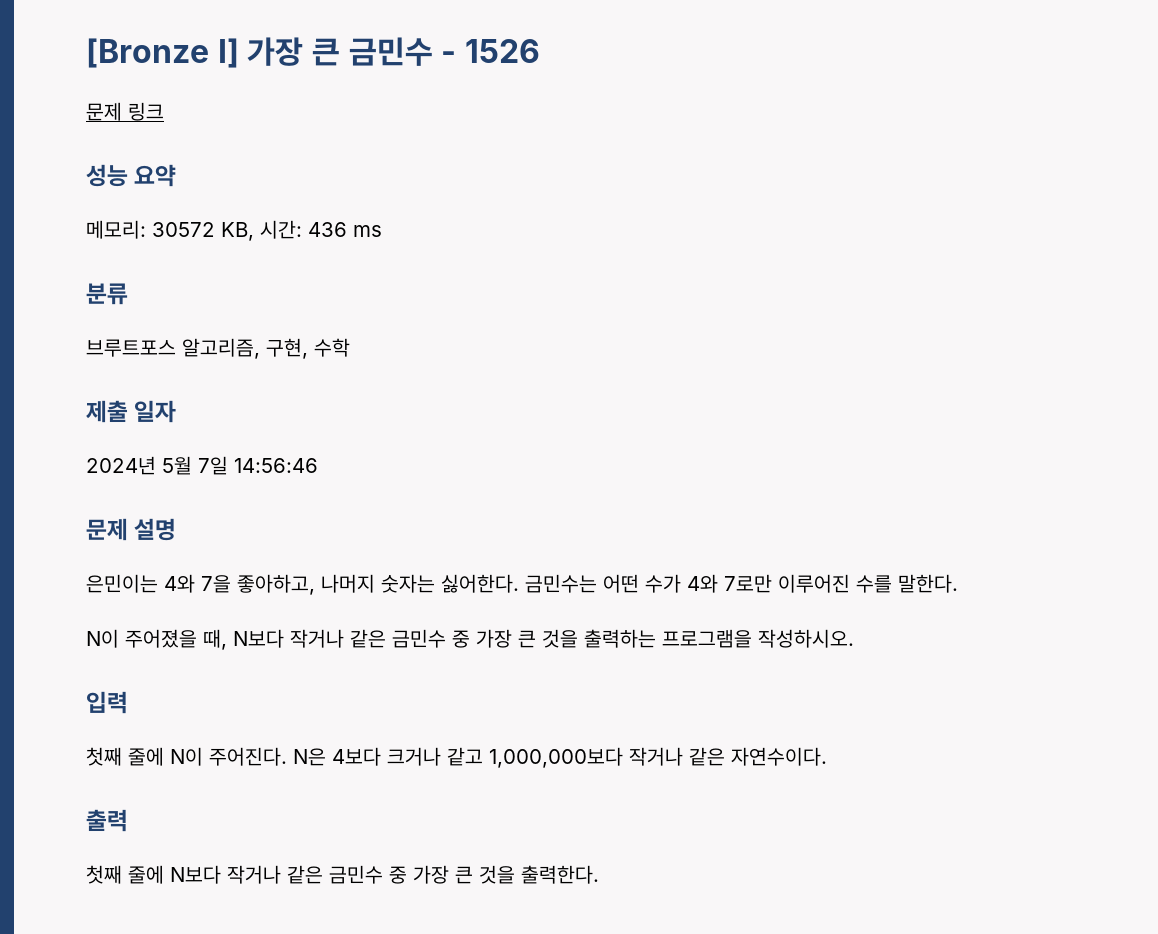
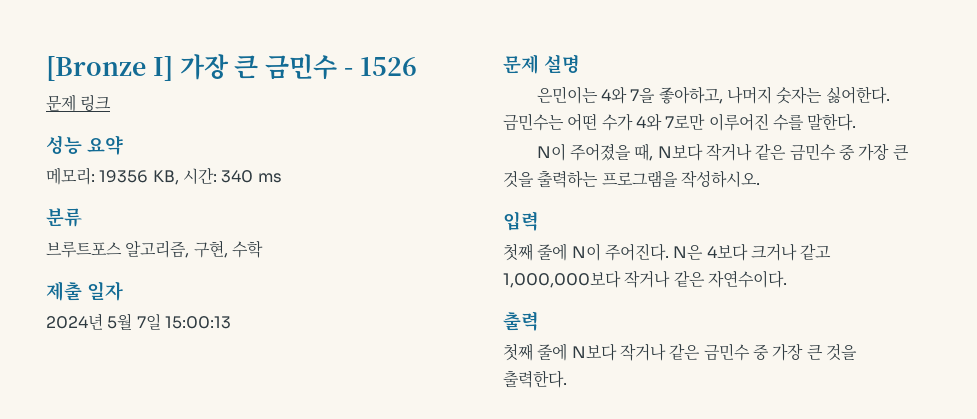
[152,222,215,237] 30572 -> [99,170,149,183] 19356
[308,222,347,237] 436 -> [221,170,254,183] 340
[234,458,318,473] 14:56:46 -> [164,316,231,329] 15:00:13

